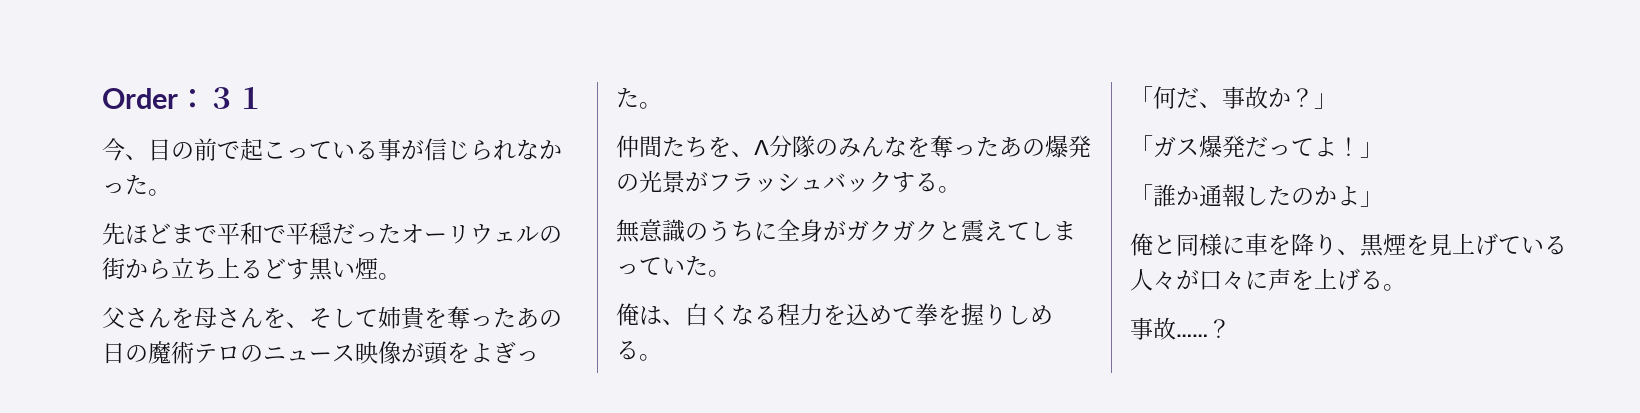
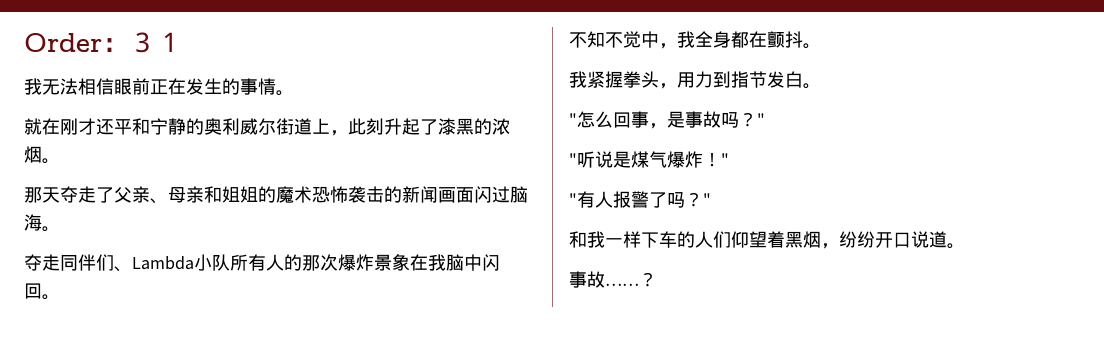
[102,138,562,161] [102,174,171,196] [102,222,562,245] [102,257,401,281] [102,306,562,330] [102,341,539,365] [616,87,662,109] [616,135,1091,158] [616,170,961,193] [616,219,1076,243] [616,255,731,277] [616,303,1053,326] [616,340,662,361] [1130,86,1337,109] [1130,135,1383,158] [1130,184,1383,207] [1130,233,1567,257] [1130,268,1383,291] 今、目の前で起こっている事が信じられなかった。 // 先ほどまで平和で平穏だったオーリウェルの街から立ち上るどす黒い煙。 // 父さんを母さんを、そして姉貴を奪ったあの日の魔術テロのニュース映像が頭をよぎった。 // 仲間たちを、Λ分隊のみんなを奪ったあの爆発の光景がフラッシュバックする。 // 無意識のうちに全身がガクガクと震えてしまっていた。 // 俺は、白くなる程力を込めて拳を握りしめる。 // 「何だ、事故か？」 // 「ガス爆発だってよ！」 // 「誰か通報したのかよ」 // 俺と同様に車を降り、黒煙を見上げている人々が口々に声を上げる -> [24,78,294,96] [24,118,510,136] [24,146,60,164] [24,186,528,204] [24,214,60,232] [24,254,500,272] [24,283,60,300] [569,31,821,49] [569,71,821,89] [569,111,765,129] [569,151,729,168] [569,191,711,208] [569,231,947,249] 我无法相信眼前正在发生的事情。 // 就在刚才还平和宁静的奥利威尔街道上，此刻升起了漆黑的浓烟。 // 那天夺走了父亲、母亲和姐姐的魔术恐怖袭击的新闻画面闪过脑海。 // 夺走同伴们、Lambda小队所有人的那次爆炸景象在我脑中闪回。 // 不知不觉中，我全身都在颤抖。 // 我紧握拳头，用力到指节发白。 // "怎么回事，是事故吗？" // "听说是煤气爆炸！" // "有人报警了吗？" // 和我一样下车的人们仰望着黑烟，纷纷开口说道

